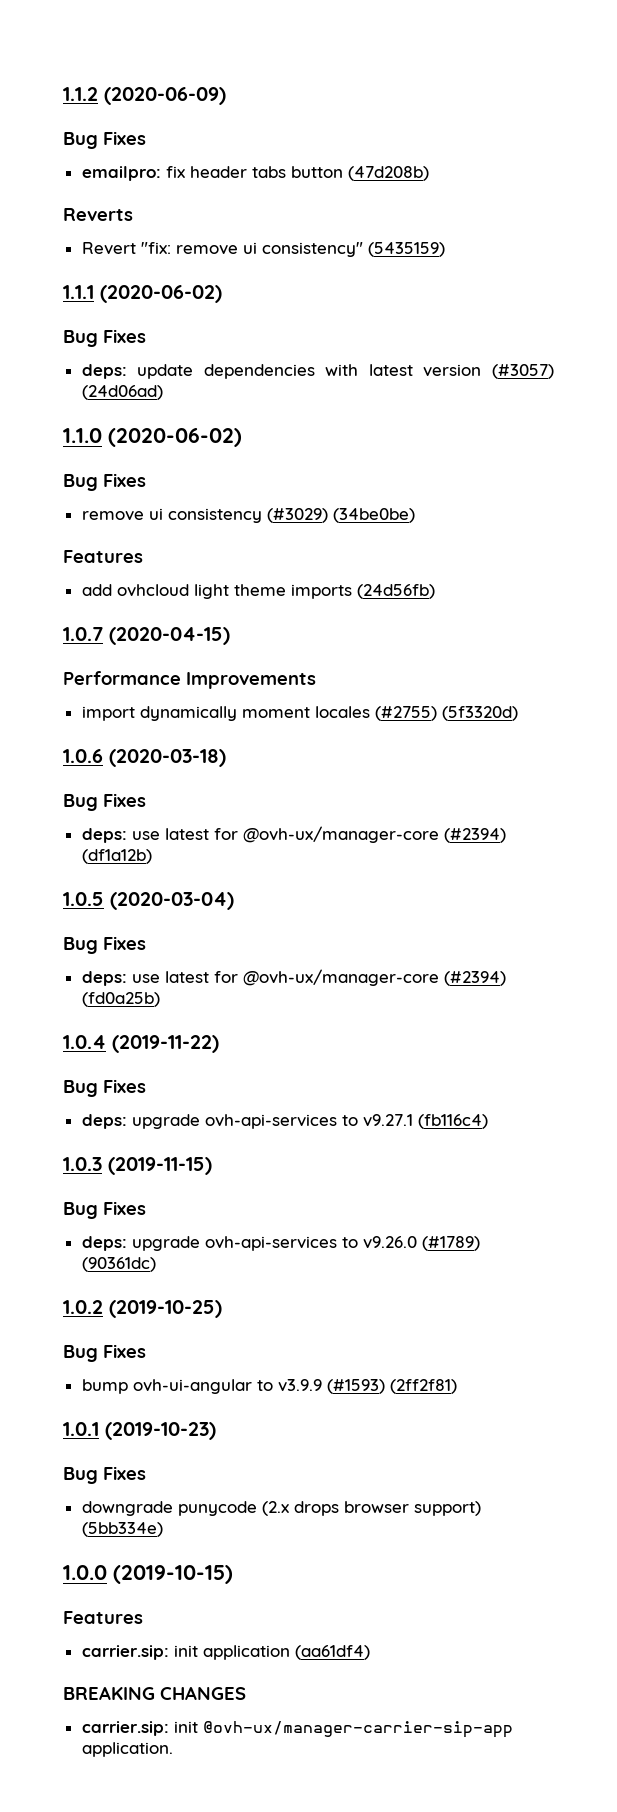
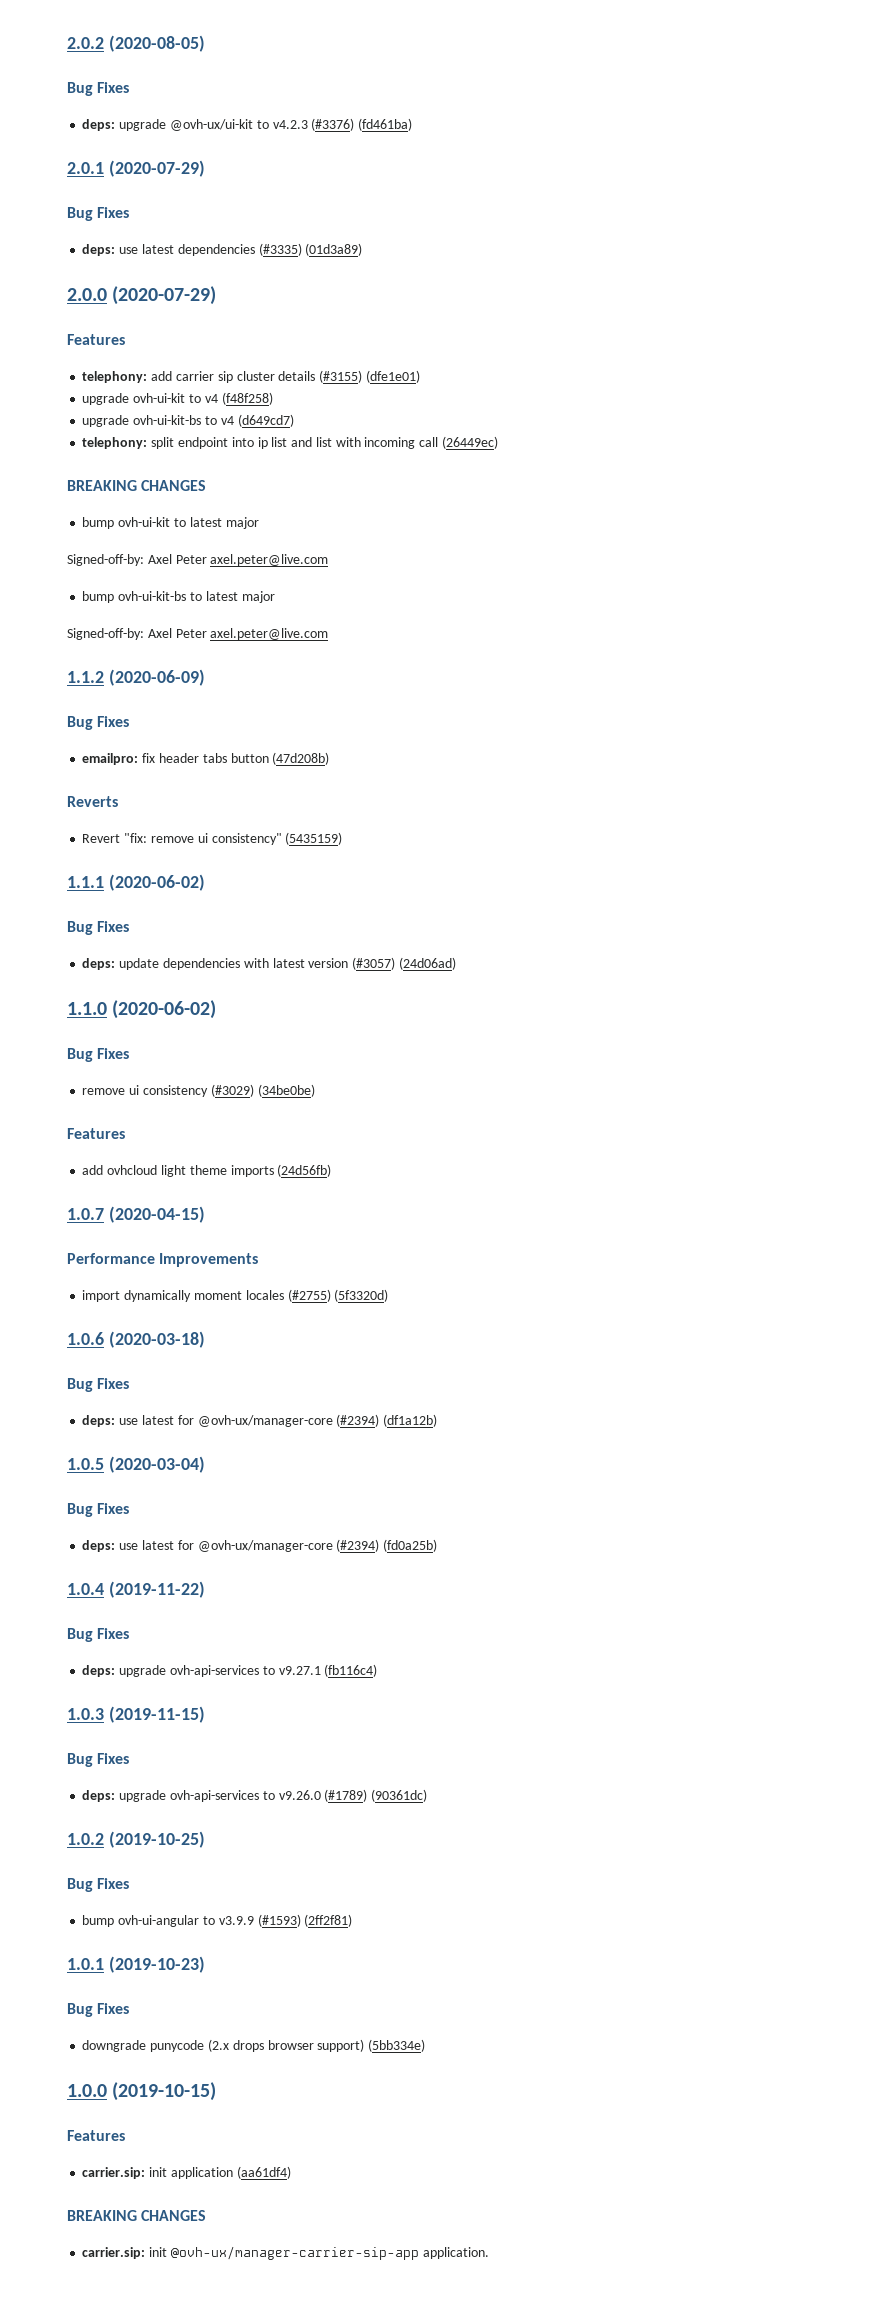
(63, 94) none -> [67,35,205,52] [67,82,130,96] [82,118,413,131] [67,160,205,177] [67,207,130,221] [82,243,363,256] [67,286,217,305] [67,334,125,345] [82,370,420,383] [82,392,273,405] [82,414,294,427] [82,436,498,449] [67,480,207,491] [82,517,259,529] [67,554,329,566] [82,591,275,603] [67,628,329,640] 2.0.2 (2020-08-05) // Bug Fixes // deps: upgrade @ovh-ux/ui-kit to v4.2.3 (#3376) (fd461ba) // 2.0.1 (2020-07-29) // Bug Fixes // deps: use latest dependencies (#3335) (01d3a89) // 2.0.0 (2020-07-29) // Features // telephony: add carrier sip cluster details (#3155) (dfe1e01) // upgrade ovh-ui-kit to v4 (f48f258) // upgrade ovh-ui-kit-bs to v4 (d649cd7) // telephony: split endpoint into ip list and list with incoming call (26449ec) // BREAKING CHANGES // bump ovh-ui-kit to latest major // Signed-off-by: Axel Peter axel.peter@live.com // bump ovh-ui-kit-bs to latest major // Signed-off-by: Axel Peter axel.peter@live.com //

